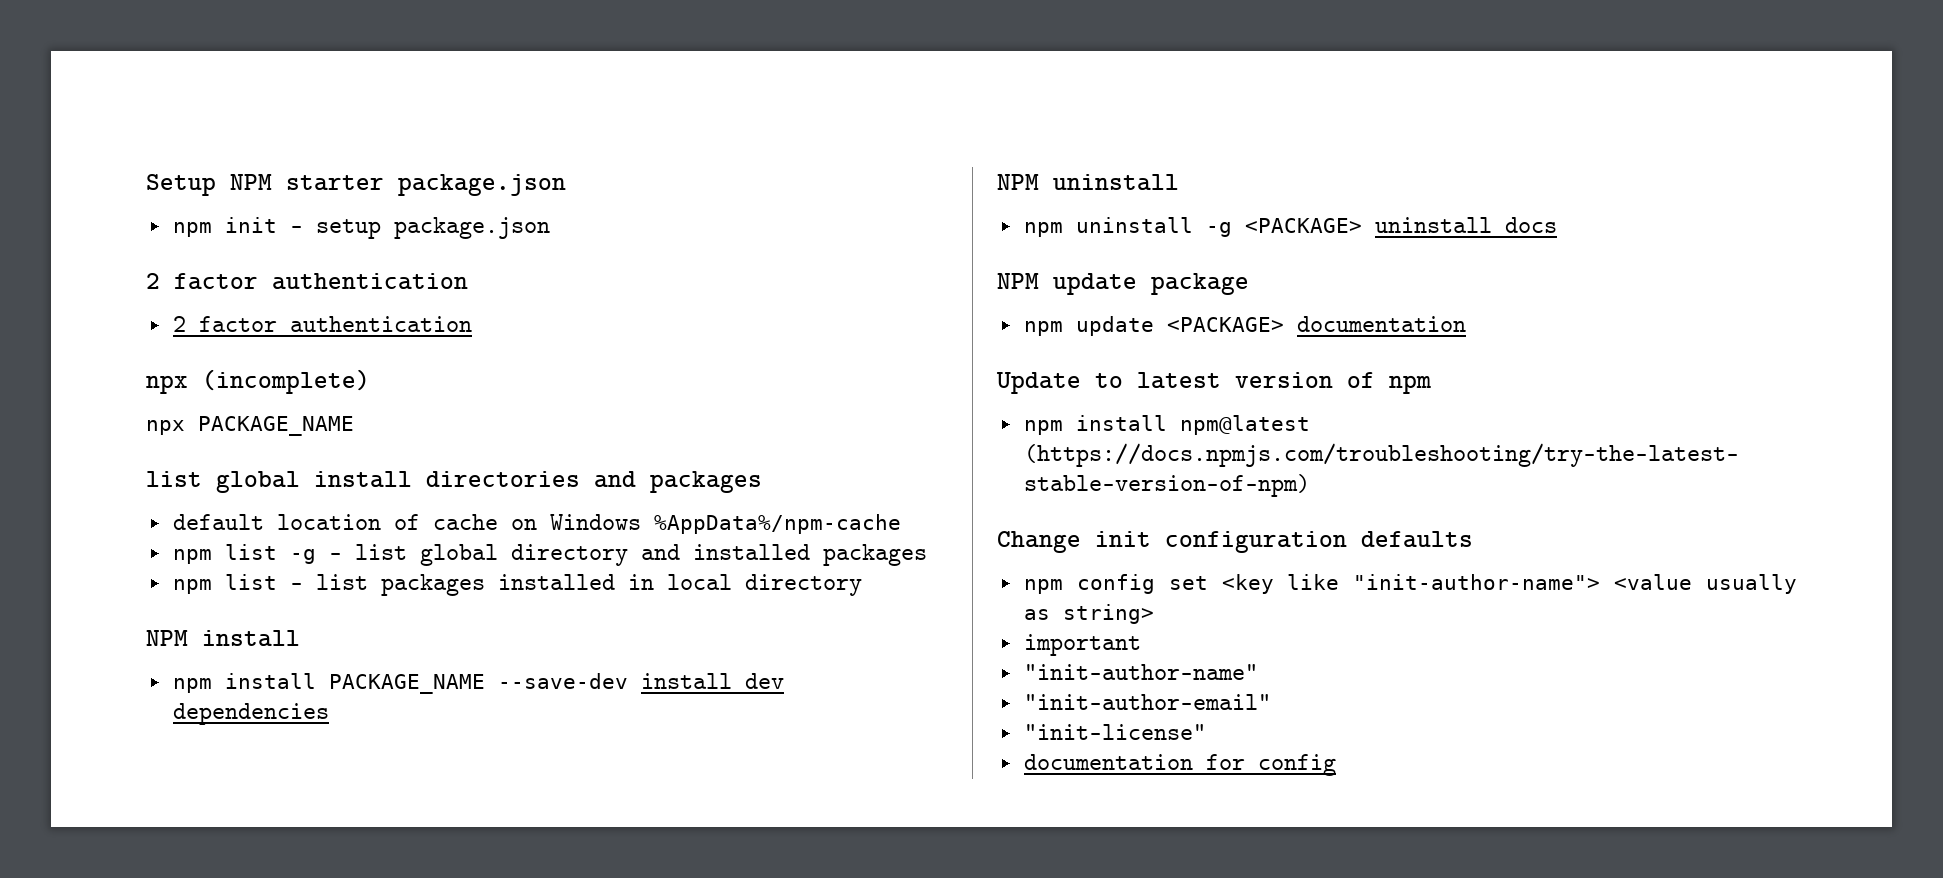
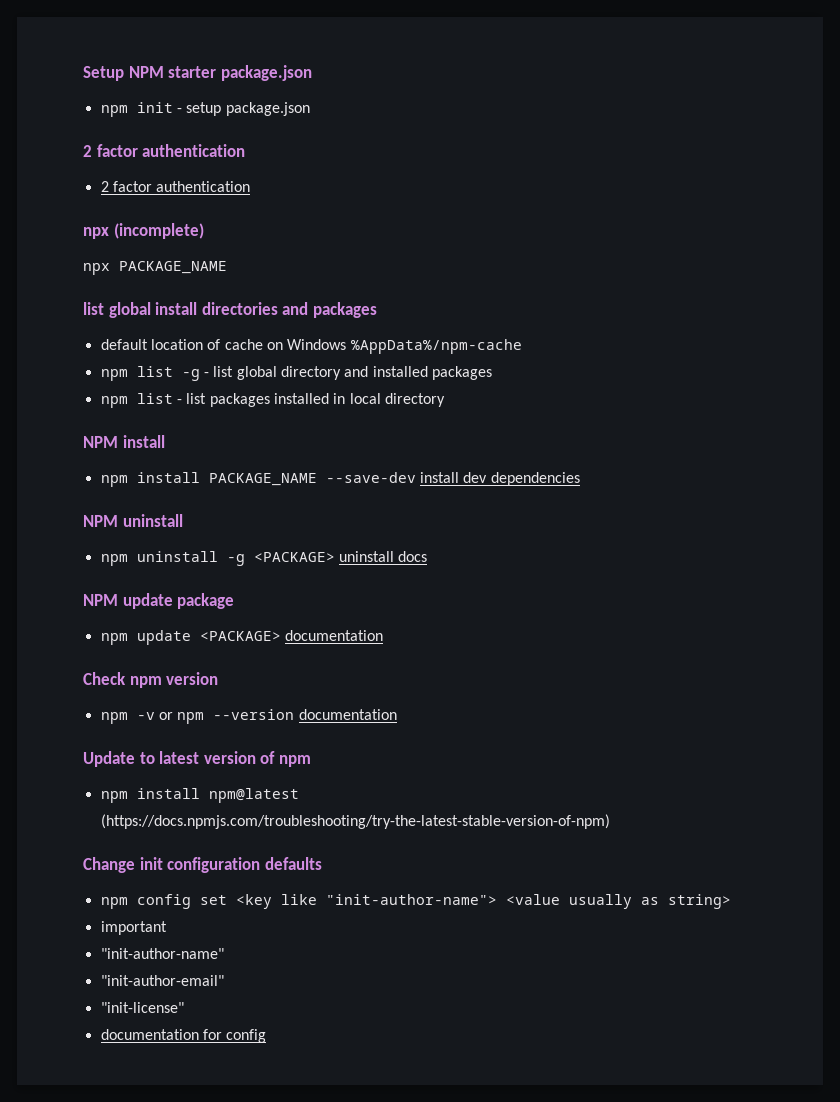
(1466, 324) none -> [83,672,219,688] [100,709,397,724] // Check npm version // npm -v or npm --version documentation

